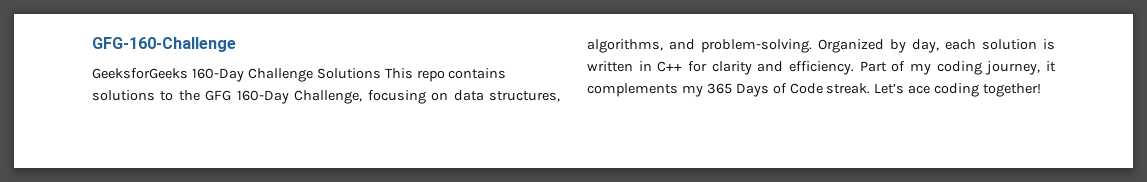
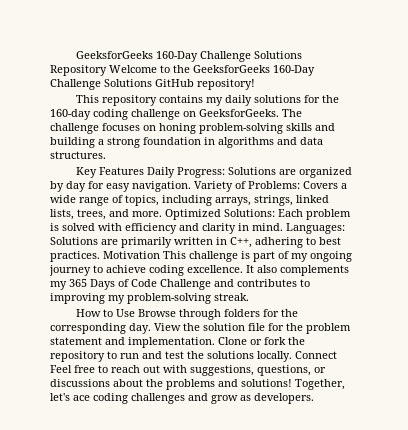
[92,37,236,52] [92,68,507,82] [92,90,560,104] [587,39,1055,53] [587,61,1056,75] GFG-160-Challenge // GeeksforGeeks 160-Day Challenge Solutions This repo contains solutions to the GFG 160-Day Challenge, focusing on data structures, algorithms, and problem-solving. Organized by day, each solution is written in C++ for clarity and efficiency. Part of my coding journey, it -> [75,51,302,62] [50,65,315,76] [50,79,255,90] [75,95,339,106] [50,109,302,120] [50,123,335,134] [50,137,323,148] [50,151,106,159] [75,167,352,178] [50,181,347,192] [50,195,329,206] [50,209,351,220] [50,223,345,234] [50,237,341,248] [50,251,352,262] [49,265,277,276] GeeksforGeeks 160-Day Challenge Solutions Repository Welcome to the GeeksforGeeks 160-Day Challenge Solutions GitHub repository! // This repository contains my daily solutions for the 160-day coding challenge on GeeksforGeeks. The challenge focuses on honing problem-solving skills and building a strong foundation in algorithms and data structures. // Key Features Daily Progress: Solutions are organized by day for easy navigation. Variety of Problems: Covers a wide range of topics, including arrays, strings, linked lists, trees, and more. Optimized Solutions: Each problem is solved with efficiency and clarity in mind. Languages: Solutions are primarily written in C++, adhering to best practices. Motivation This challenge is part of my ongoing journey to achieve coding excellence. It also
[826,83,1042,97] streak. Let’s ace coding together! -> [160,279,310,290] [50,293,249,304] [75,309,298,320] [50,323,351,334] [50,337,305,348] [50,351,337,362] [50,365,326,376] [50,379,345,390] [50,393,314,404] Challenge and contributes to improving my problem-solving streak. // How to Use Browse through folders for the corresponding day. View the solution file for the problem statement and implementation. Clone or fork the repository to run and test the solutions locally. Connect Feel free to reach out with suggestions, questions, or discussions about the problems and solutions! Together, let's ace coding challenges and grow as developers.

